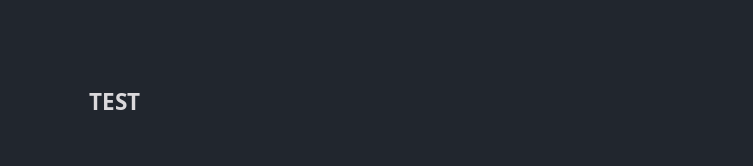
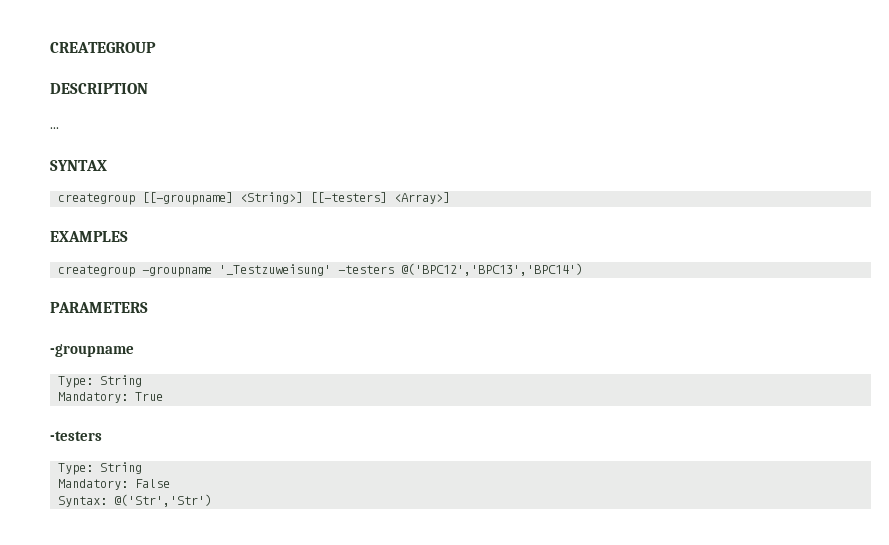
[89,93,140,110] TEST -> [50,42,156,53] [50,83,148,94] [50,127,59,129] [50,160,107,171] [58,192,451,205] [50,231,128,242] [58,263,584,277] [50,302,148,313] [50,344,134,357] [58,375,143,388] [58,392,164,403] [50,431,102,441] [58,462,143,475] [58,479,171,490] [58,494,213,507] CREATEGROUP // DESCRIPTION // ... // SYNTAX // creategroup [[-groupname] <String>] [[-testers] <Array>] // EXAMPLES // creategroup -groupname '_Testzuweisung' -testers @('BPC12','BPC13','BPC14') // PARAMETERS // -groupname // Type: String // Mandatory: True // -testers // Type: String // Mandatory: False // Syntax: @('Str','Str')

